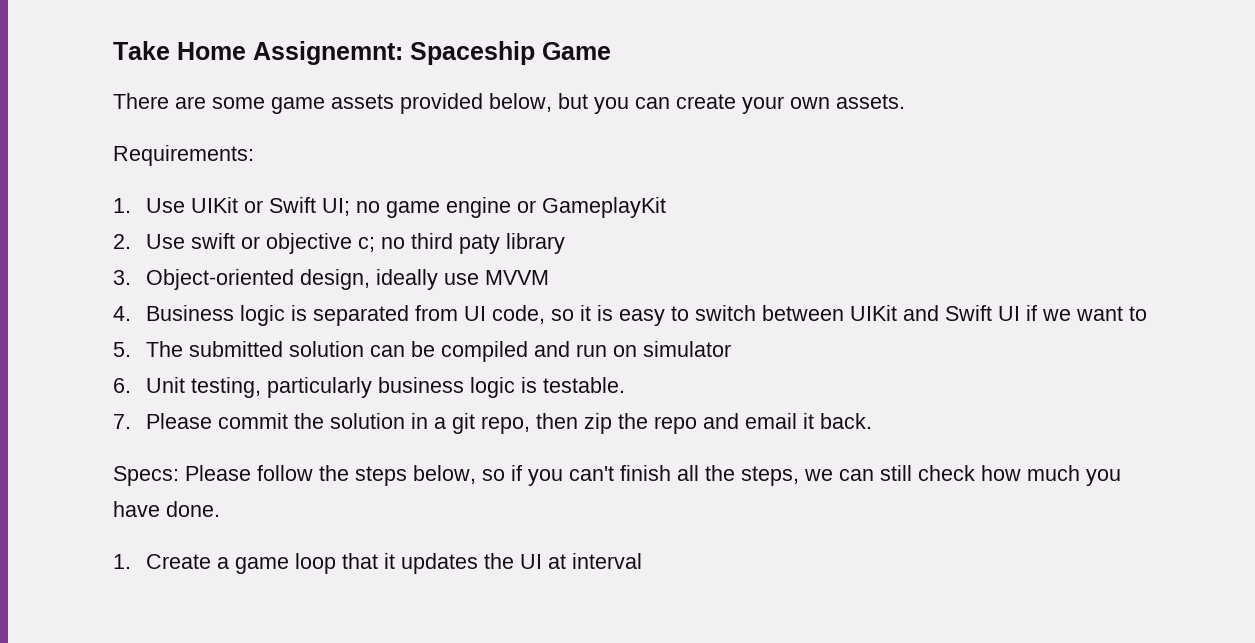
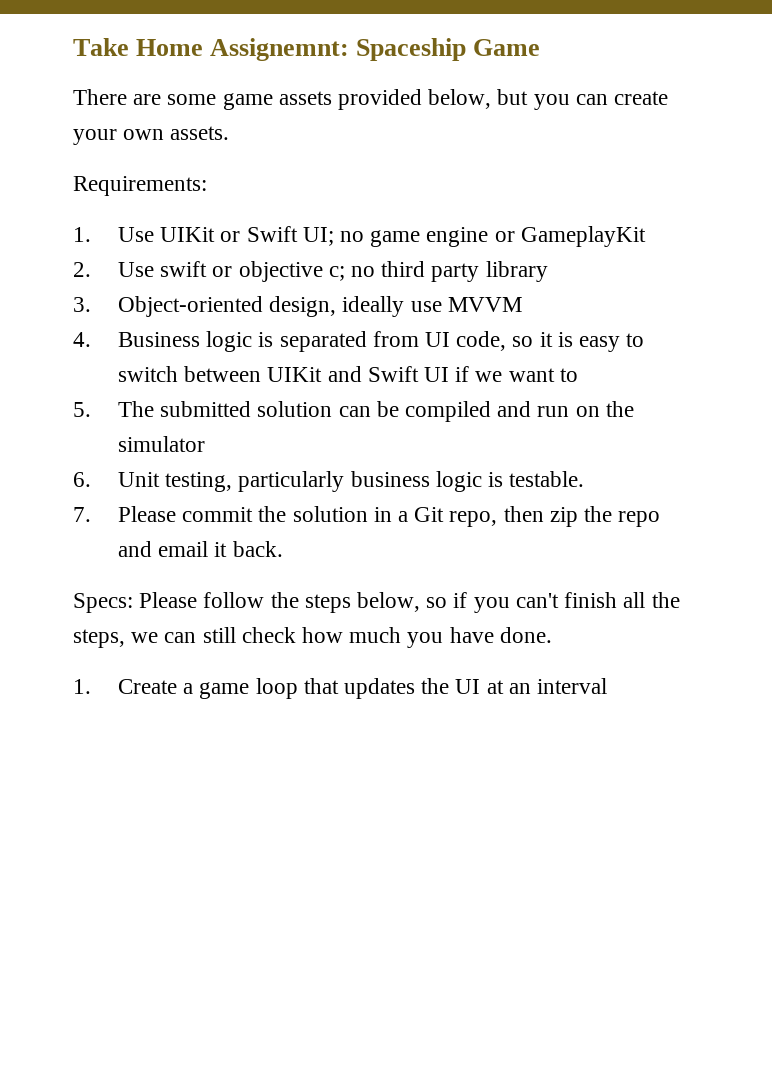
[458,234,500,254] paty -> [431,263,480,282] party
(637, 351) none -> [605,401,634,417] the
[451,413,475,434] git -> [414,507,445,522] Git
[383,553,395,569] it -> (339, 686) none
(566, 561) none -> [508,683,531,694] an

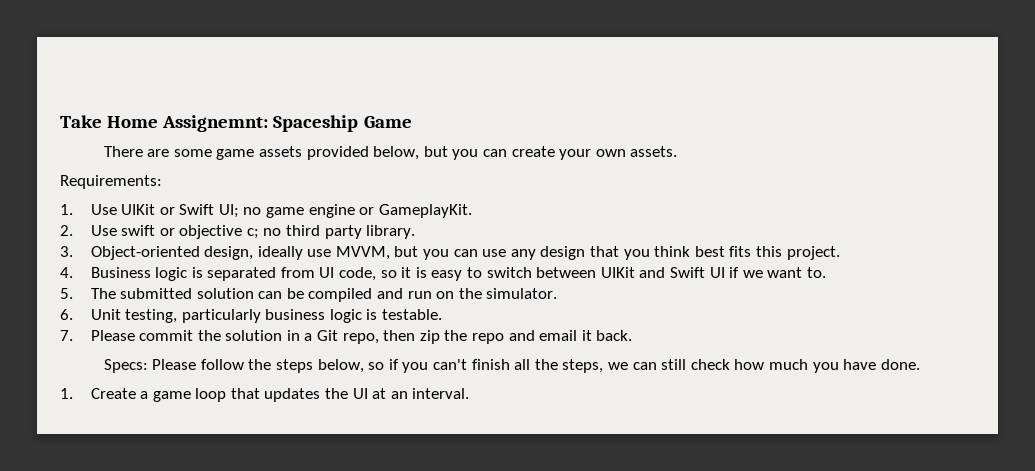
[520,226,646,247] GameplayKit -> [378,204,472,218] GameplayKit.
[485,261,548,282] library -> [366,225,416,239] library.
[447,297,522,312] MVVM -> [335,246,840,260] MVVM, but you can use any design that you think best fits this project.
[559,368,578,382] to -> [806,267,826,278] to.
[117,436,205,452] simulator -> [486,288,558,299] simulator.
[537,678,608,694] interval -> [412,388,470,399] interval.

